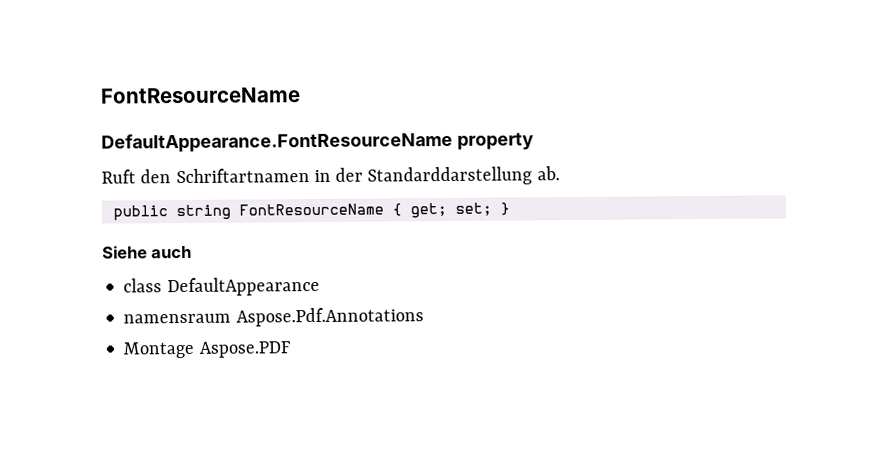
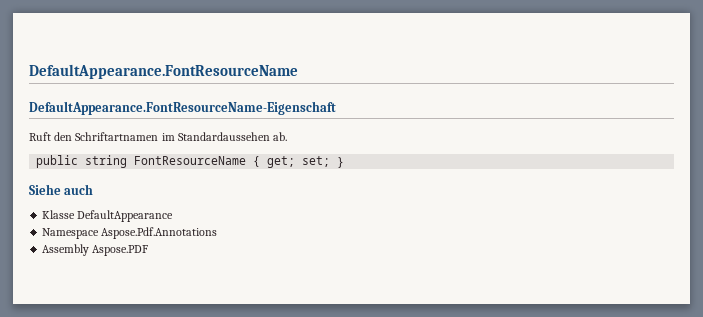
[100,87,301,104] [101,131,534,153] FontResourceName // DefaultAppearance.FontResourceName property -> [29,64,298,79] [29,101,336,115] DefaultAppearance.FontResourceName // DefaultAppearance.FontResourceName-Eigenschaft
[313,166,533,186] in der Standarddarstellung -> [161,132,270,141] im Standardaussehen
[123,278,163,293] class -> [42,210,76,219] Klasse
[123,313,232,324] namensraum -> [42,228,100,239] Namespace
[123,341,195,359] Montage -> [42,244,90,256] Assembly

